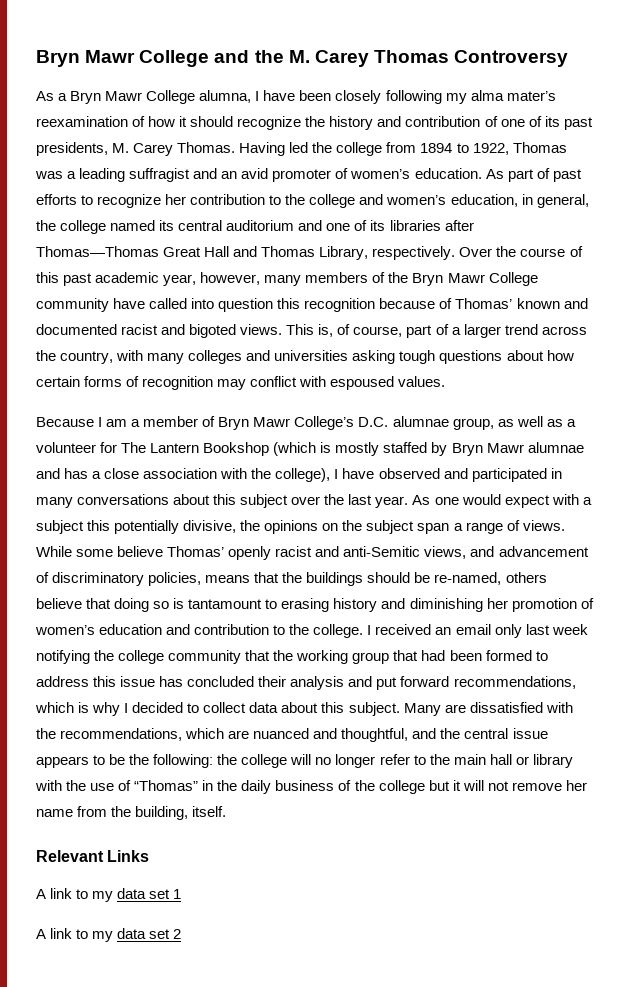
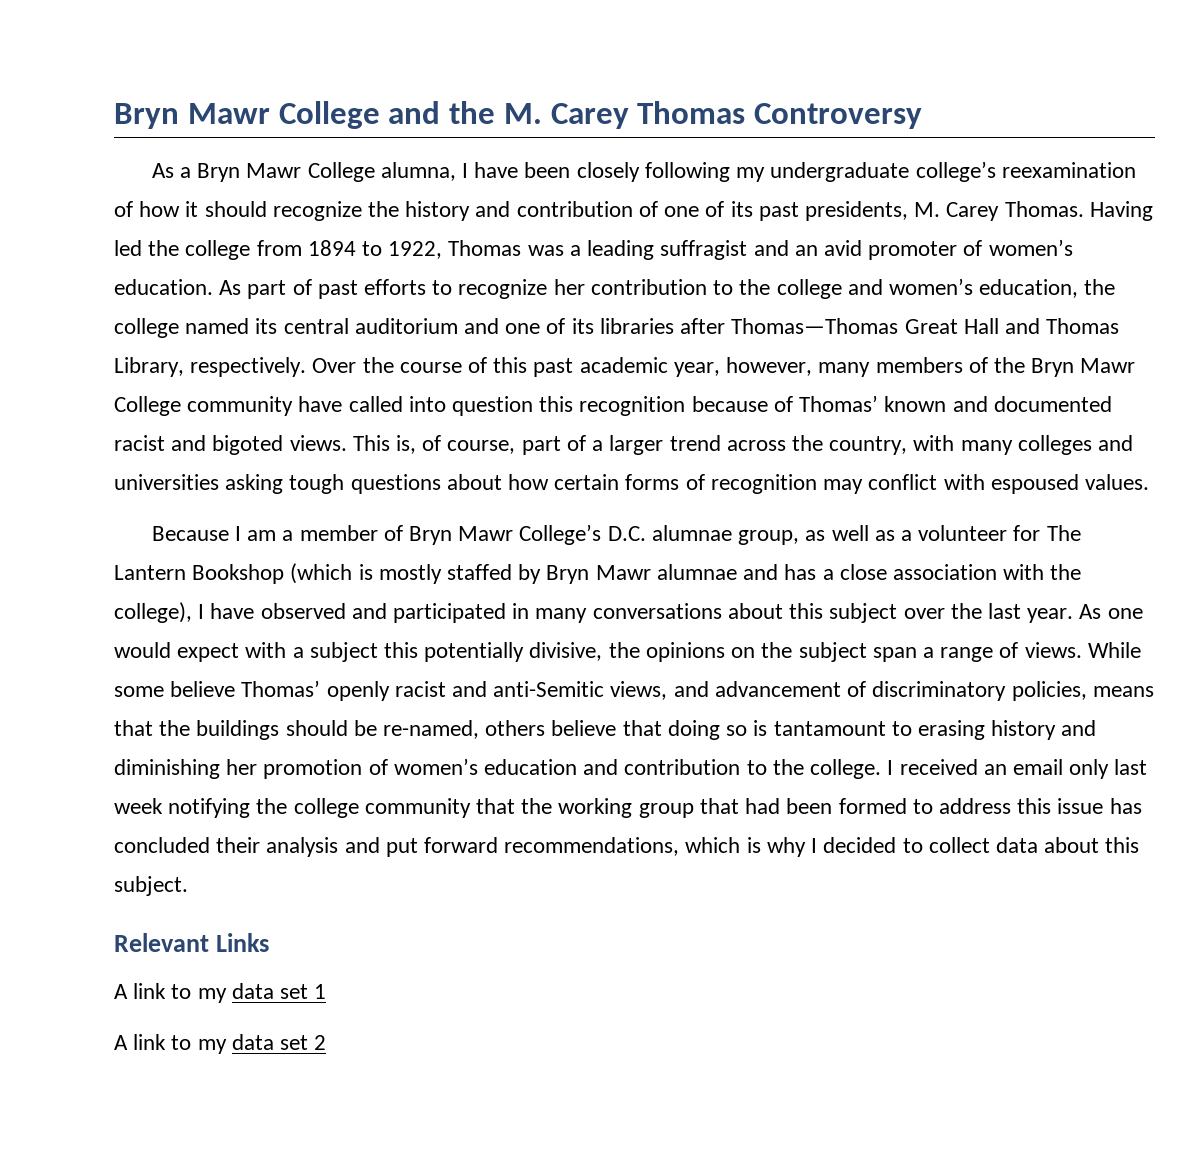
[470,90,556,101] alma mater’s -> [770,161,996,182] undergraduate college’s
[521,194,589,208] in general, -> (1079, 288) none
[403,702,573,716] [36,728,548,742] [36,754,573,768] [35,780,587,794] [36,806,227,820] Many are dissatisfied with the recommendations, which are nuanced and thoughtful, and the central issue appears to be the following: the college will no longer refer to the main hall or library with the use of “Thomas” in the daily business of the college but it will not remove her name from the building, itself. -> (188, 886) none

